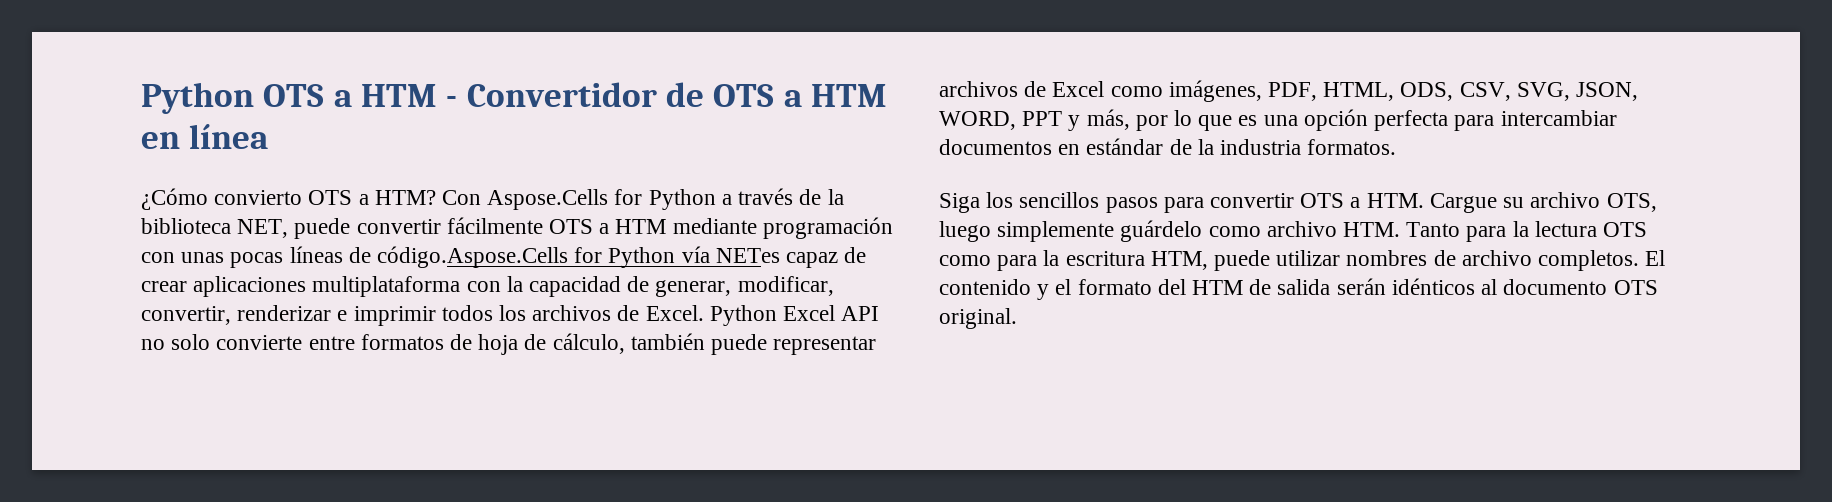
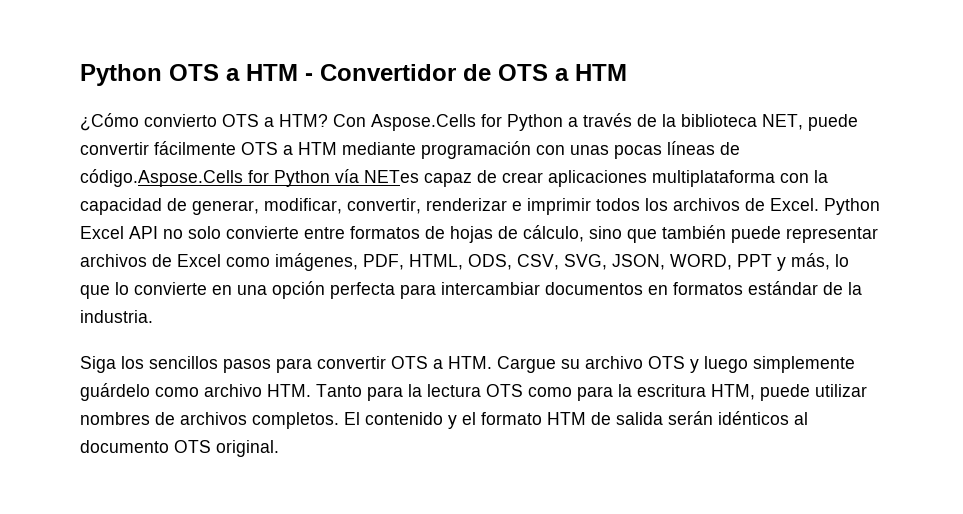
[141,124,269,149] en línea -> (627, 72) none
[478,334,519,355] hoja -> [450,226,493,243] hojas
(625, 343) none -> [589,226,657,243] sino que
[1135,115,1168,131] por -> (830, 261) none
[1238,115,1258,126] es -> [115,282,232,295] lo convierte en
(1081, 149) none -> [673,282,743,295] formatos
[1220,139,1397,155] industria formatos. -> [80,310,153,323] industria.
[1606,193,1657,212] OTS, -> [648,356,699,373] OTS y
[1461,250,1532,266] archivo -> [180,412,247,425] archivos
[1157,279,1186,295] del -> (542, 418) none

